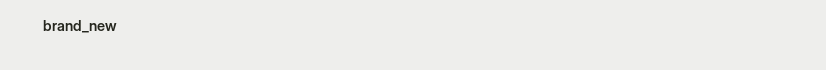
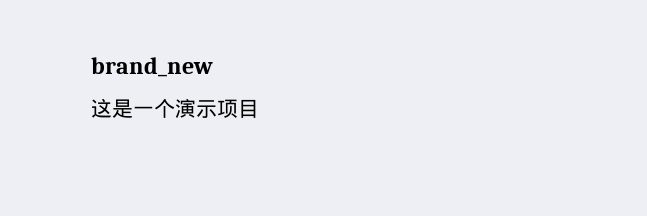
(117, 26) none -> [91,98,259,118] // 这是一个演示项目

